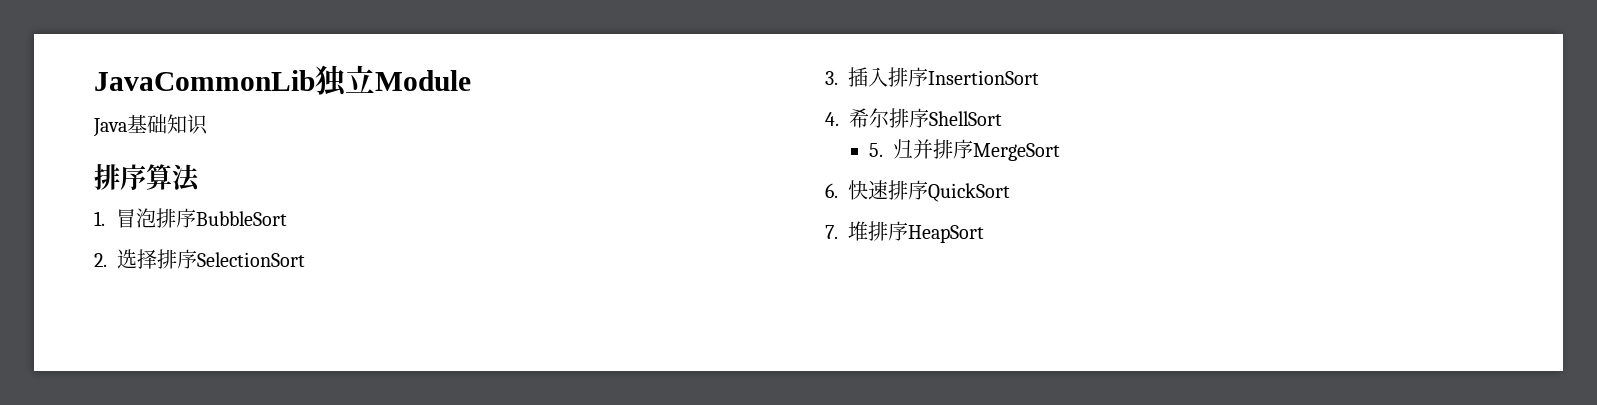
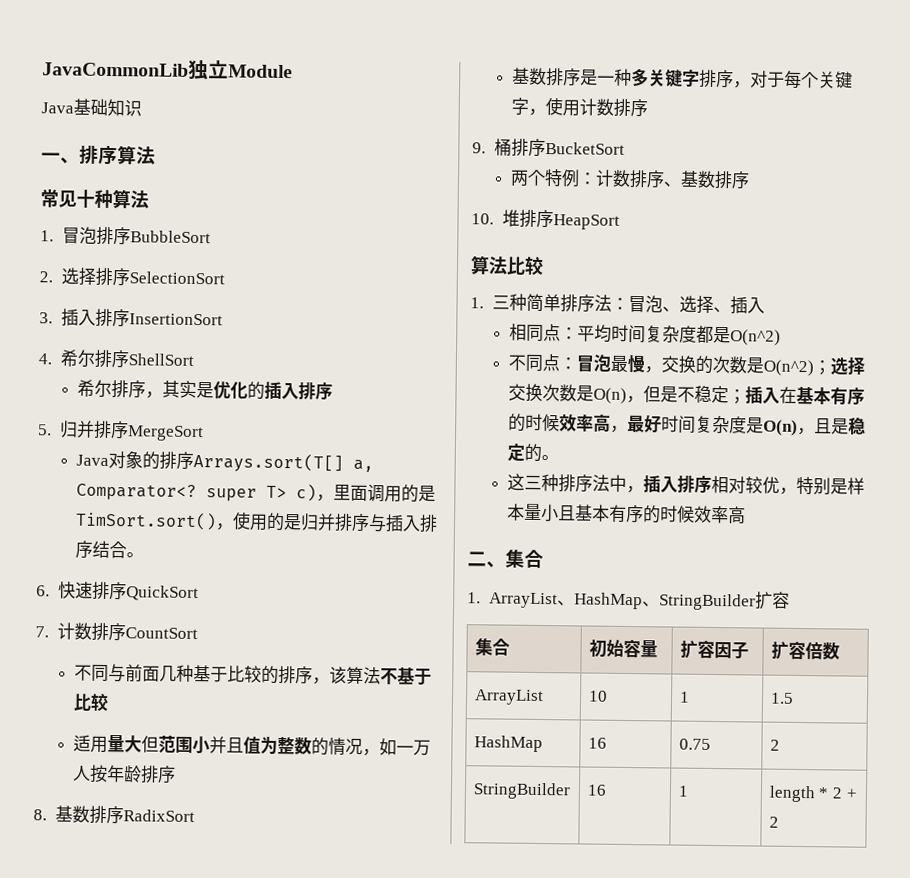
(208, 124) none -> [41,152,80,164] 一、
(200, 178) none -> [40,189,149,209] // 常见十种算法
[869,139,1061,161] 5.归并排序MergeSort -> [76,379,333,400] [38,420,204,442] [75,451,374,473] [75,483,436,503] [74,511,438,533] [74,540,144,559] 希尔排序，其实是优化的插入排序 // 5.归并排序MergeSort // Java对象的排序Arrays.sort(T[] a, Comparator<? super T> c)，里面调用的是TimSort.sort()，使用的是归并排序与插入排序结合。
[848,221,984,243] 堆排序HeapSort -> [56,622,198,642] [73,664,432,685] [72,692,109,713] [72,734,431,757] [72,764,176,784] [33,805,195,825] [511,67,853,89] [510,97,648,118] [472,138,625,158] [509,169,750,190] [471,209,620,230] [470,255,544,276] [470,293,765,315] [508,323,781,346] [507,353,865,377] [507,383,865,405] [507,413,866,436] [506,443,559,463] [506,473,865,496] [506,503,746,525] [467,549,544,569] [467,591,790,611] [474,638,510,656] [588,638,658,659] [679,639,749,660] [770,640,840,661] [473,689,544,706] [587,690,608,702] [678,691,690,703] [769,692,794,704] [473,735,543,753] [587,737,607,749] [678,738,711,750] [769,739,780,751] [472,782,571,800] [586,784,607,796] [677,785,689,797] [768,785,857,803] [768,816,779,828] 计数排序CountSort // 不同与前面几种基于比较的排序，该算法不基于比较 // 适用量大但范围小并且值为整数的情况，如一万人按年龄排序 // 8.基数排序RadixSort // 基数排序是一种多关键字排序，对于每个关键字，使用计数排序 // 9.桶排序BucketSort // 两个特例：计数排序、基数排序 // 10.堆排序HeapSort // 算法比较 // 1.三种简单排序法：冒泡、选择、插入 // 相同点：平均时间复杂度都是O(n^2) // 不同点：冒泡最慢，交换的次数是O(n^2)；选择交换次数是O(n)，但是不稳定；插入在基本有序的时候效率高，最好时间复杂度是O(n)，且是稳定的。 // 这三种排序法中，插入排序相对较优，特别是样本量小且基本有序的时候效率高 // 二、集合 // 1. ArrayList、HashMap、StringBuilder扩容 // 集合 | 初始容量 | 扩容因子 | 扩容倍数 // ArrayList | 10 | 1 | 1.5 // HashMap | 16 | 0.75 | 2 // StringBuilder | 16 | 1 | length * 2 + 2

